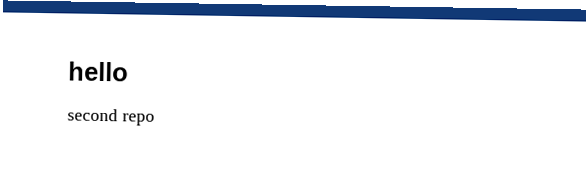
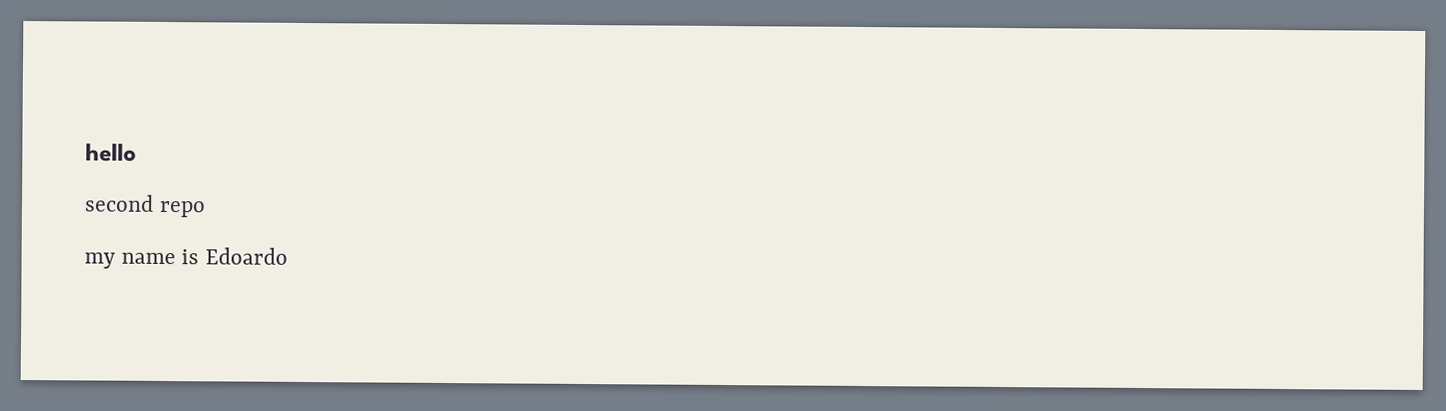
(155, 119) none -> [84,247,288,269] // my name is Edoardo

